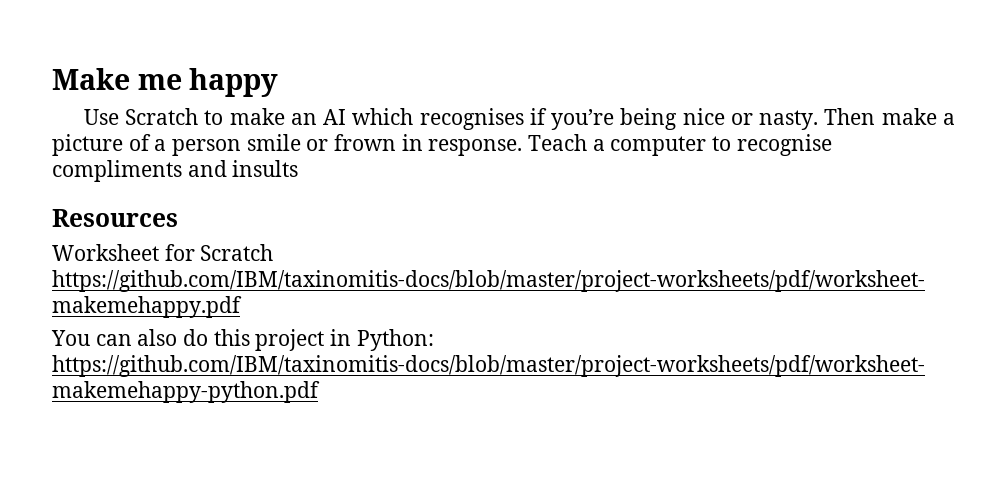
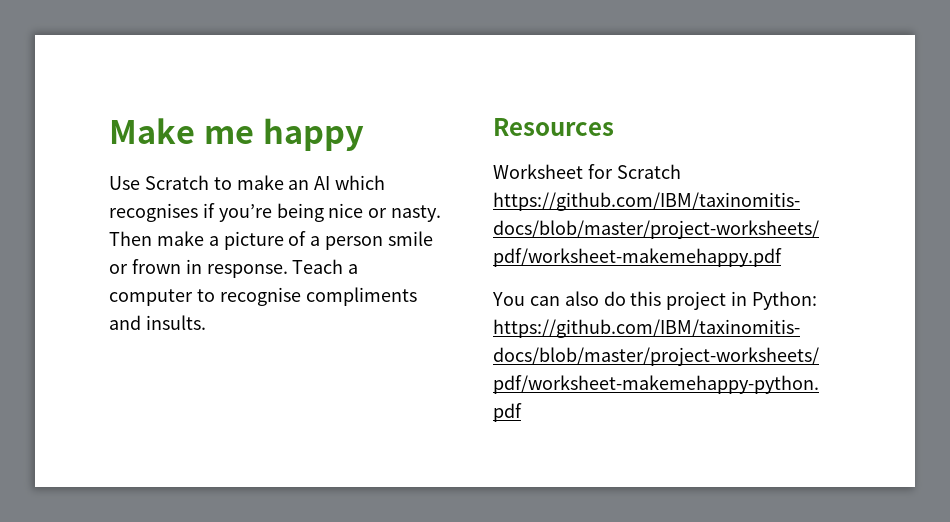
[232,160,299,177] insults -> [145,315,206,330] insults.

